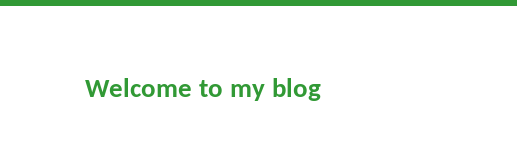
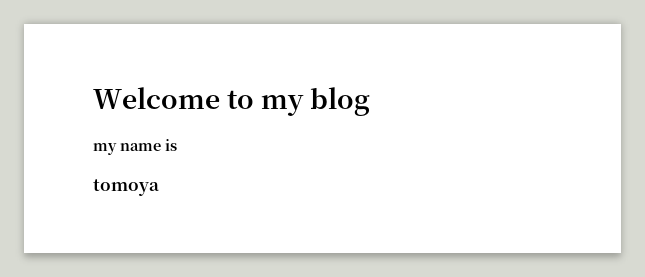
(322, 89) none -> [93,139,177,155] [93,179,159,196] // my name is // tomoya

